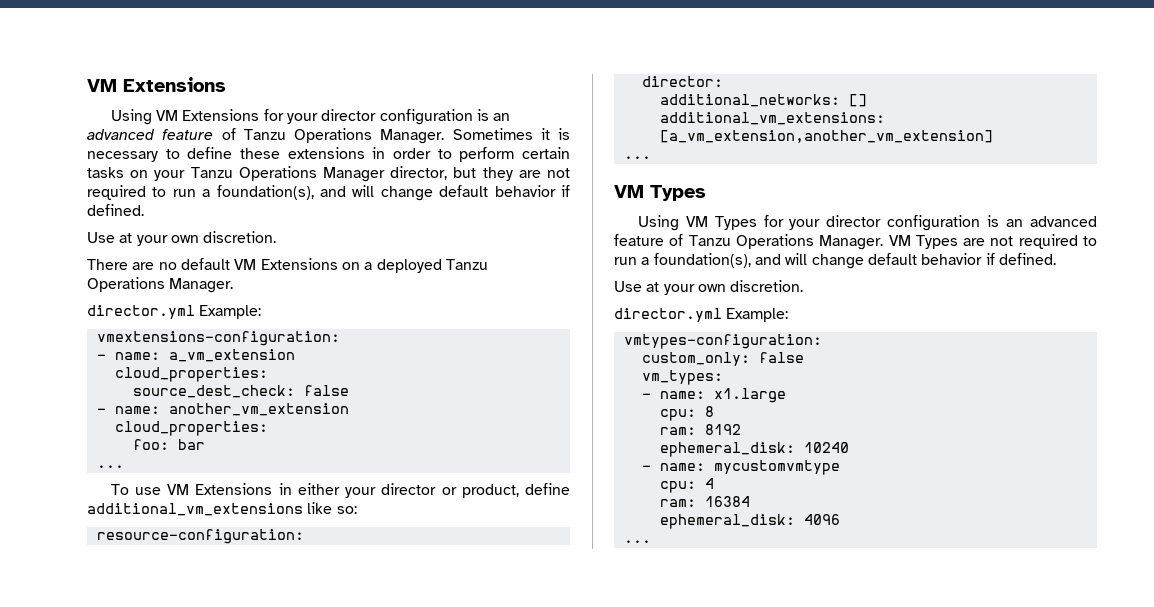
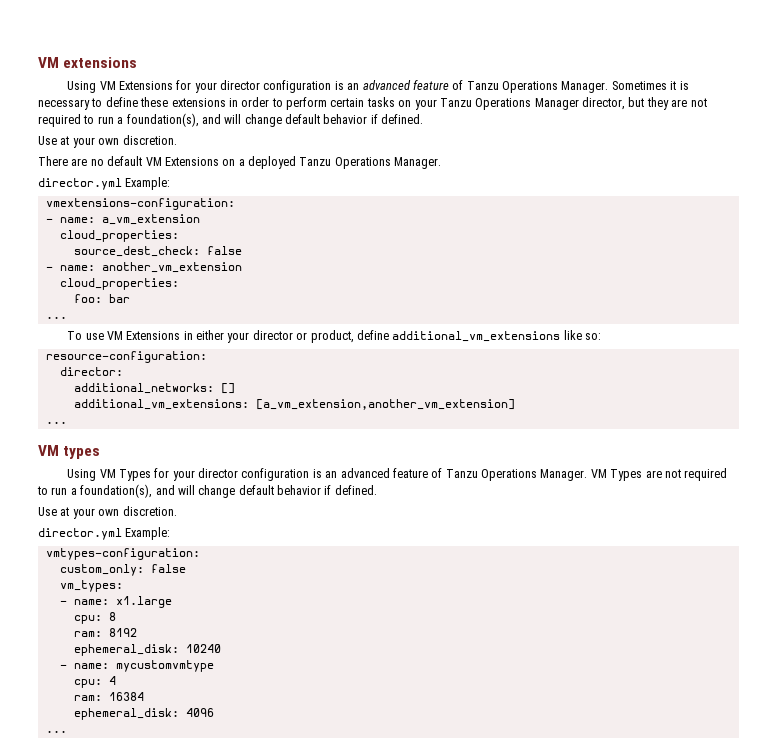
[87,77,226,92] VM Extensions -> [38,57,138,68] VM extensions
[650,185,706,201] Types -> [63,446,101,459] types

